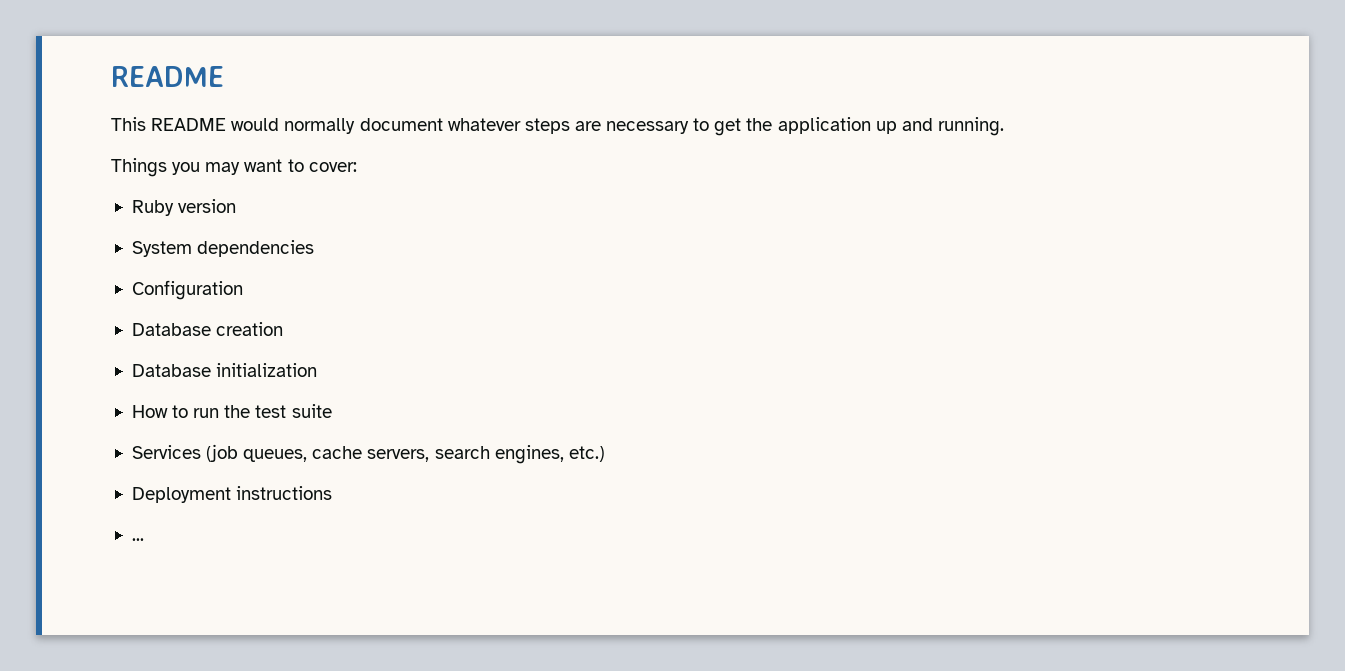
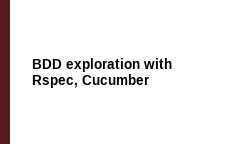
[111,66,224,87] [111,117,1004,136] [111,158,357,177] [131,199,237,216] [131,240,315,257] [131,280,243,300] [131,322,284,336] [131,363,318,377] [131,404,332,418] [131,444,605,464] [131,486,333,503] [131,538,144,541] README // This README would normally document whatever steps are necessary to get the application up and running. // Things you may want to cover: // Ruby version // System dependencies // Configuration // Database creation // Database initialization // How to run the test suite // Services (job queues, cache servers, search engines, etc.) // Deployment instructions // ... -> [32,58,172,72] [32,74,150,88] BDD exploration with Rspec, Cucumber

